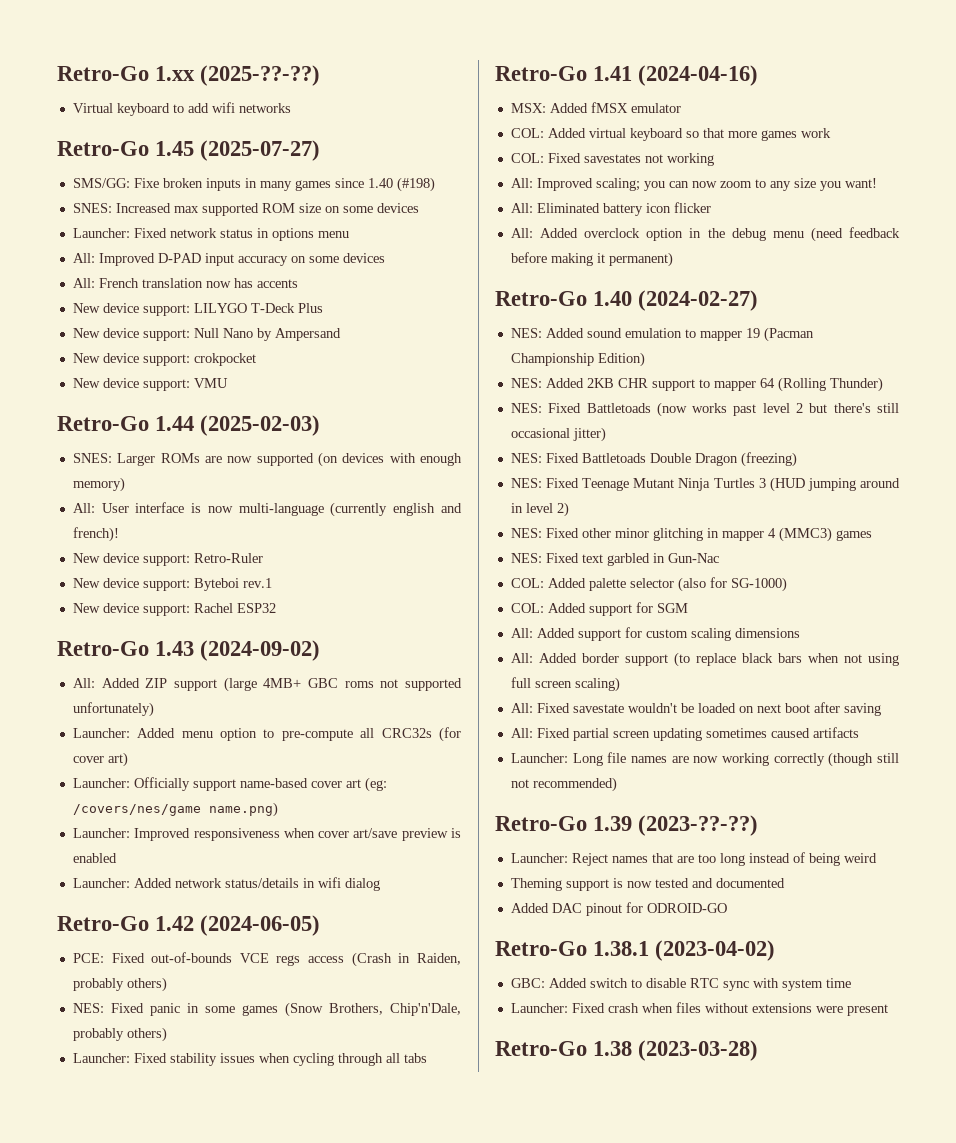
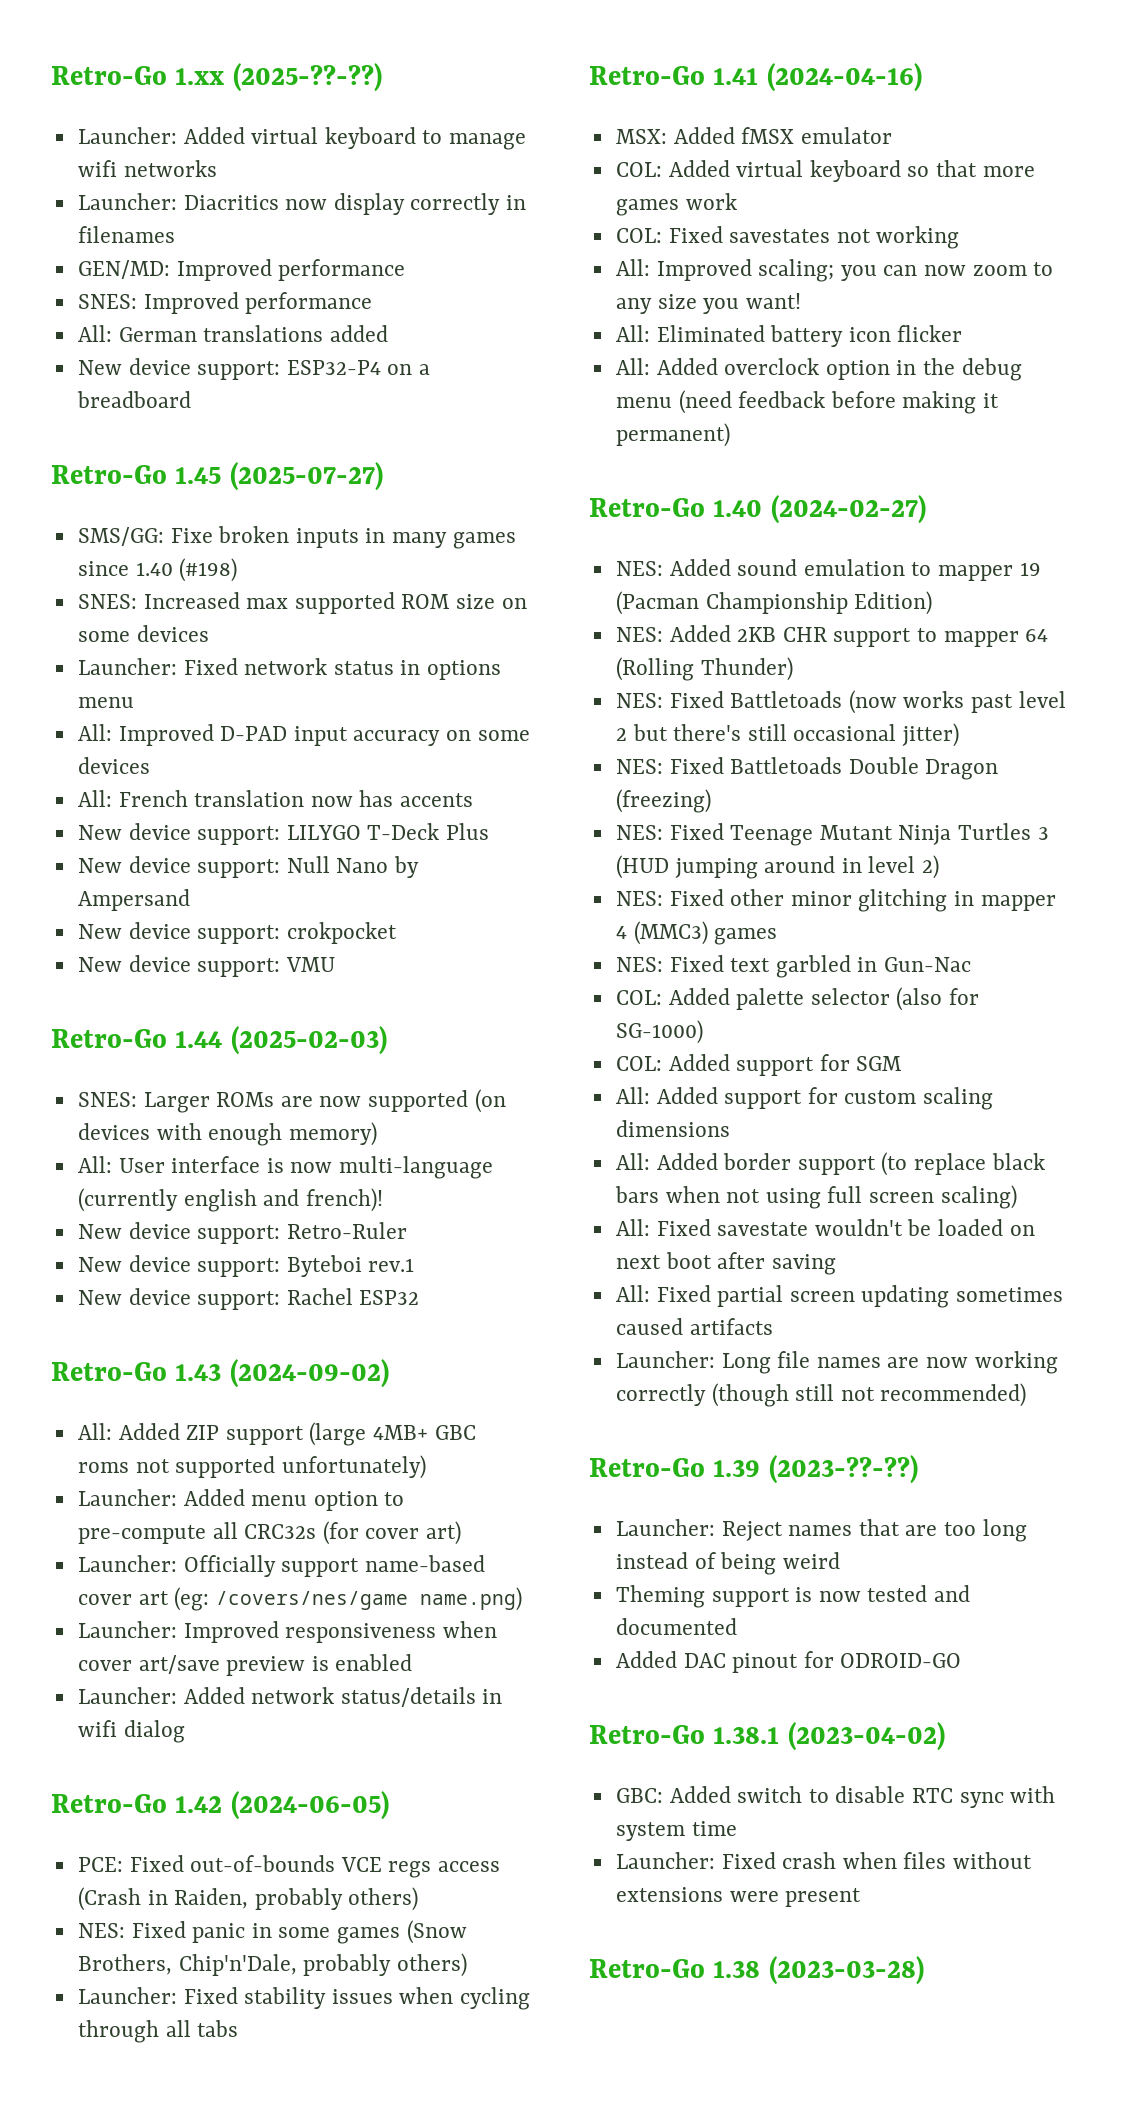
[72,103,113,113] Virtual -> [77,127,319,144] Launcher: Added virtual
[187,103,209,113] add -> [449,133,527,150] manage
(291, 108) none -> [77,193,527,215] [77,226,175,243] [77,259,406,281] [77,292,373,314] [77,325,388,342] [77,358,431,380] [76,391,191,408] // Launcher: Diacritics now display correctly in filenames // GEN/MD: Improved performance // SNES: Improved performance // All: German translations added // New device support: ESP32-P4 on a breadboard

